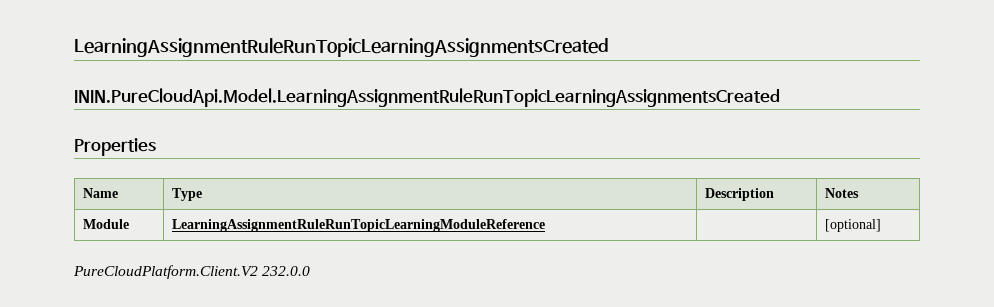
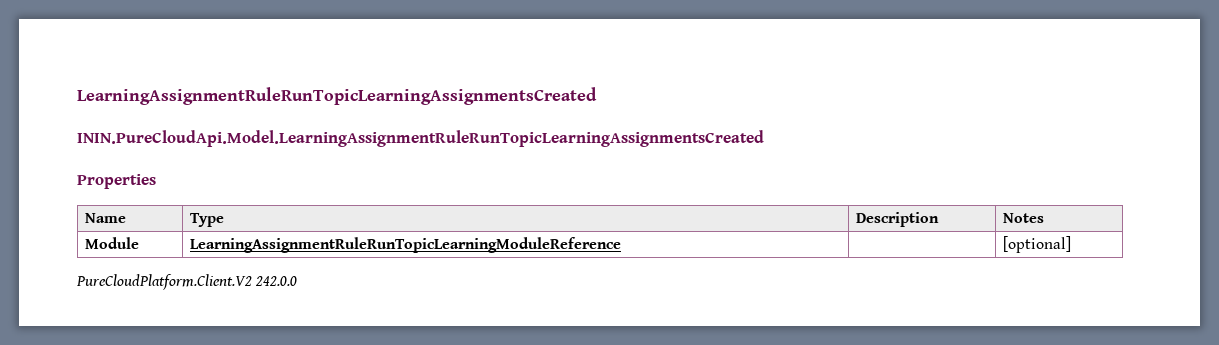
[262,266,311,276] 232.0.0 -> [255,276,298,286] 242.0.0

